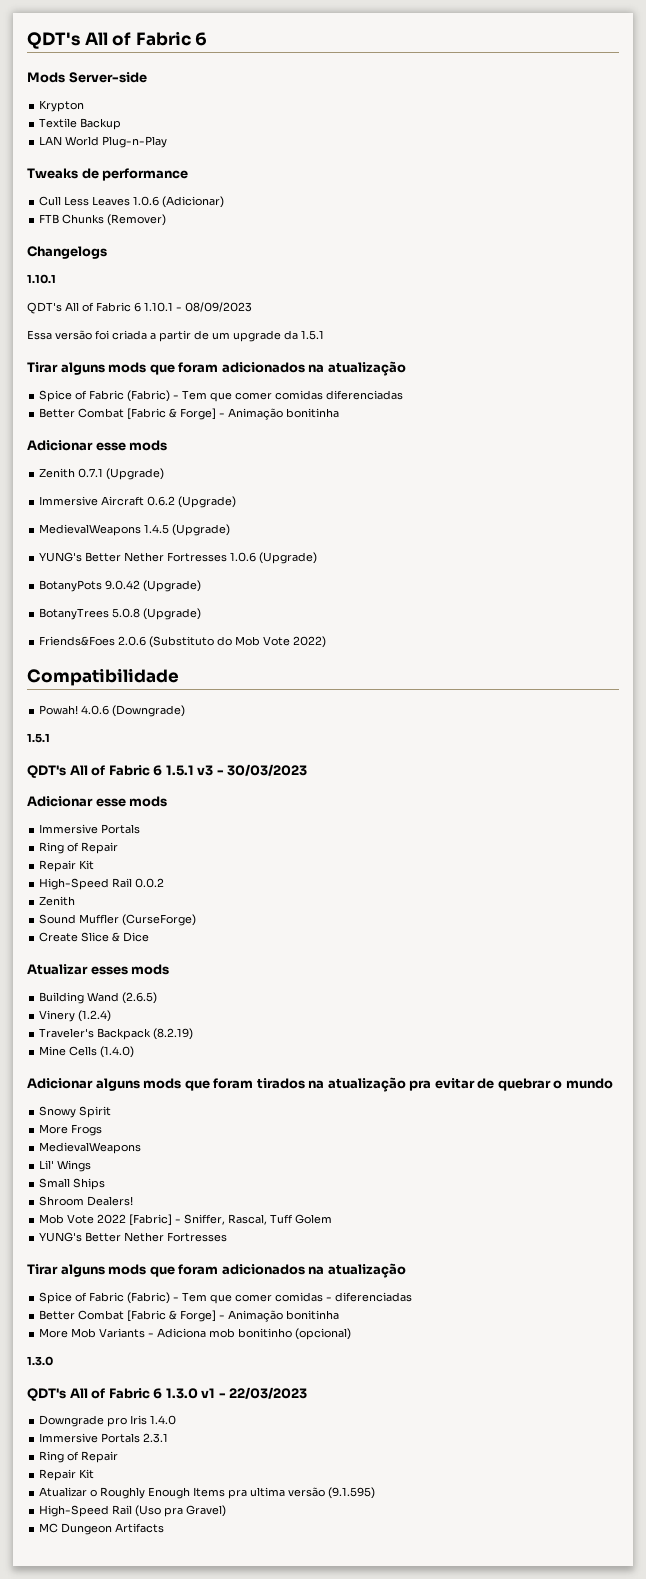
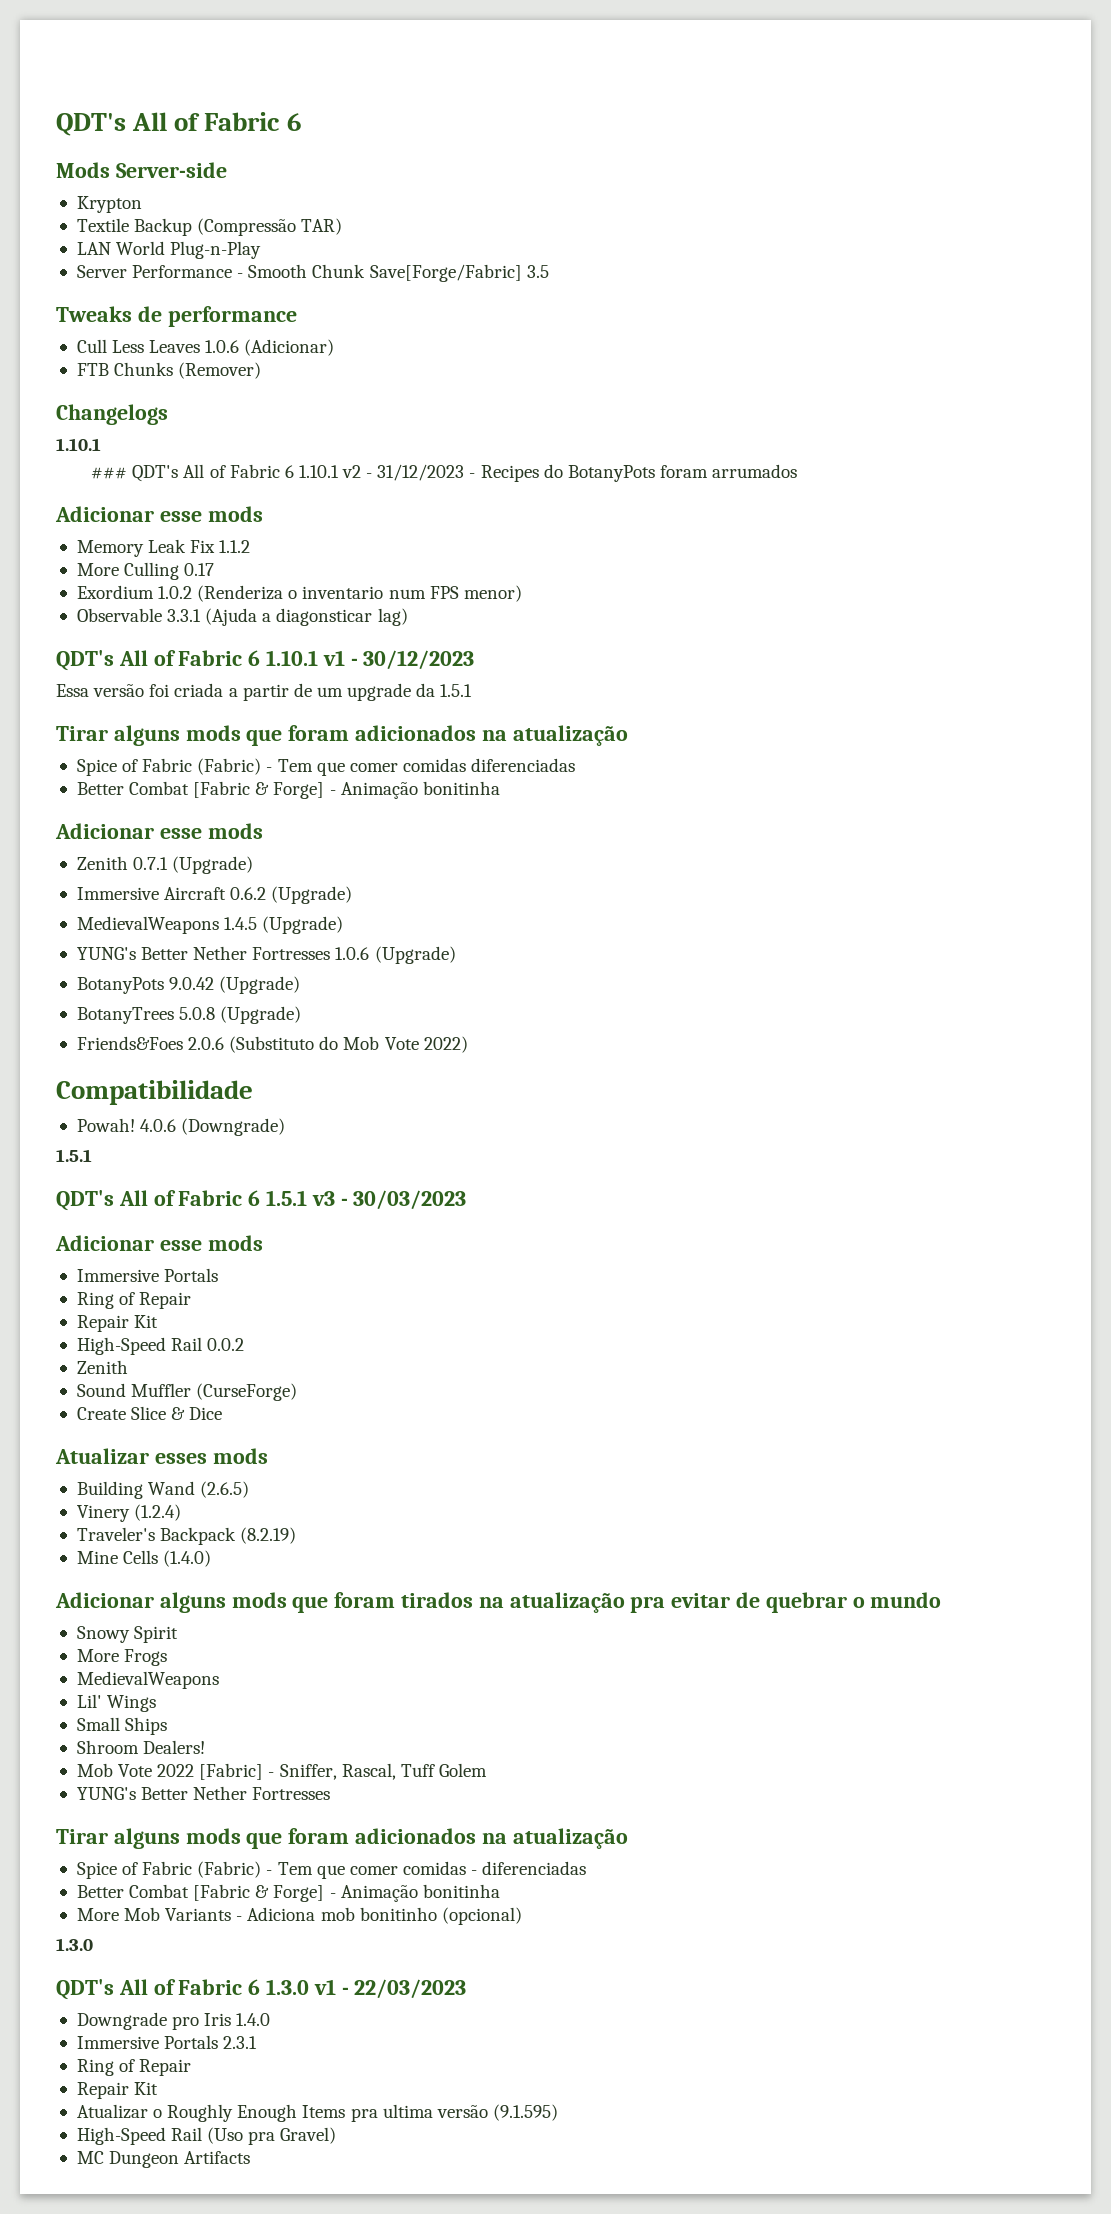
(122, 124) none -> [197,218,343,236] (Compressão TAR)
(168, 142) none -> [76,264,549,282] // Server Performance - Smooth Chunk Save[Forge/Fabric] 3.5
[27,302,252,314] QDT's All of Fabric 6 1.10.1 - 08/09/2023 -> [91,464,798,482] [55,506,263,522] [76,539,251,557] [76,562,215,580] [76,585,522,602] [76,608,408,626] [56,650,475,671] ### QDT's All of Fabric 6 1.10.1 v2 - 31/12/2023 - Recipes do BotanyPots foram arrumados // Adicionar esse mods // Memory Leak Fix 1.1.2 // More Culling 0.17 // Exordium 1.0.2 (Renderiza o inventario num FPS menor) // Observable 3.3.1 (Ajuda a diagonsticar lag) // QDT's All of Fabric 6 1.10.1 v1 - 30/12/2023

